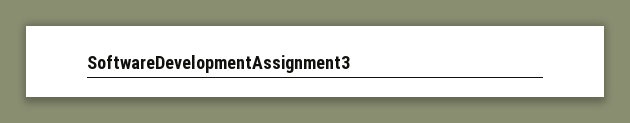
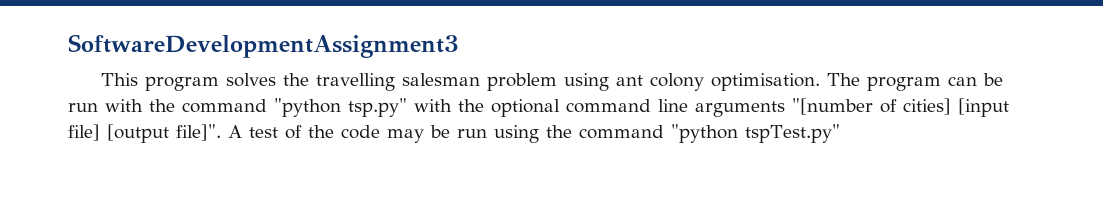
(350, 64) none -> [101,73,1004,91] [68,98,1009,117] [68,124,840,143] // This program solves the travelling salesman problem using ant colony optimisation. The program can be run with the command "python tsp.py" with the optional command line arguments "[number of cities] [input file] [output file]". A test of the code may be run using the command "python tspTest.py"

